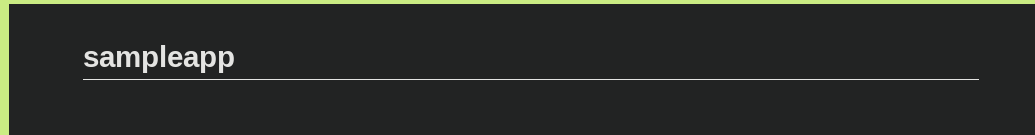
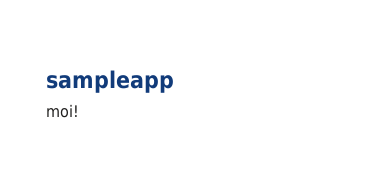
(235, 59) none -> [46,104,79,118] // moi!

